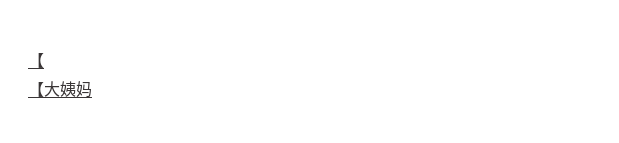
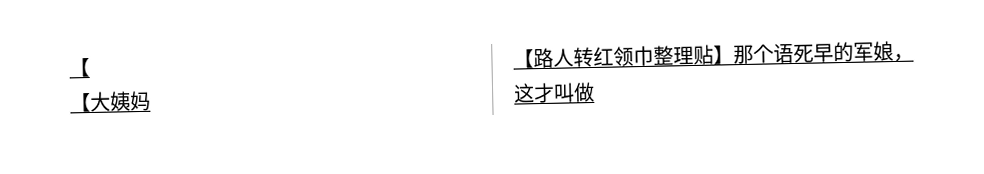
(92, 89) none -> [513,41,914,69] [513,81,595,104] // 【路人转红领巾整理贴】那个语死早的军娘，这才叫做

